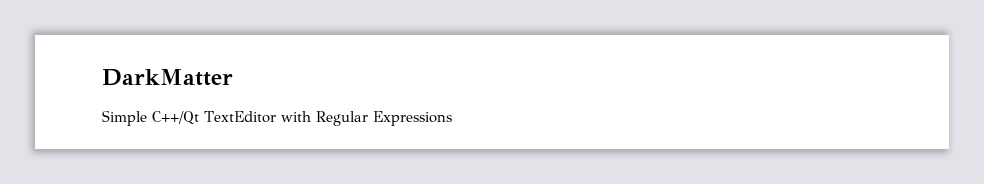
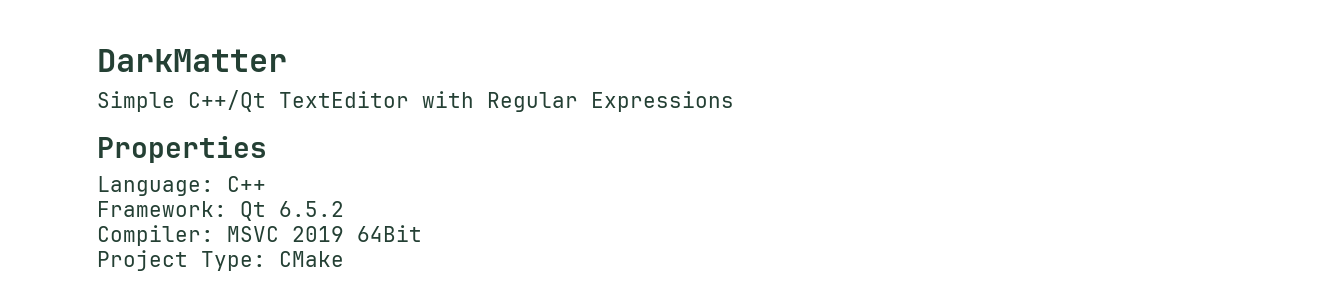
(452, 118) none -> [97,136,267,163] [97,176,266,196] [97,201,344,221] [97,225,422,246] [97,250,344,271] // Properties // Language: C++ // Framework: Qt 6.5.2 // Compiler: MSVC 2019 64Bit // Project Type: CMake

